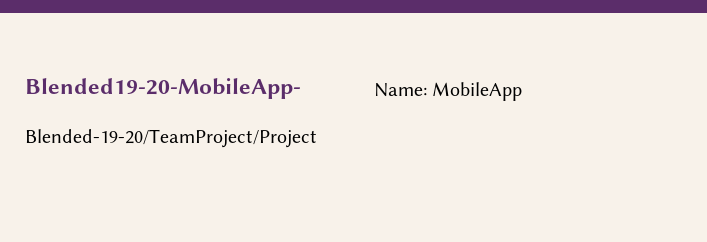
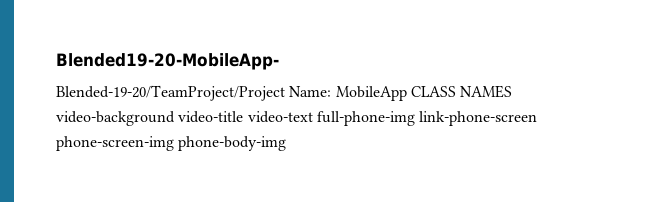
(523, 91) none -> [410,85,513,98] [56,111,538,126] [56,136,287,151] CLASS NAMES video-background video-title video-text full-phone-img link-phone-screen phone-screen-img phone-body-img

